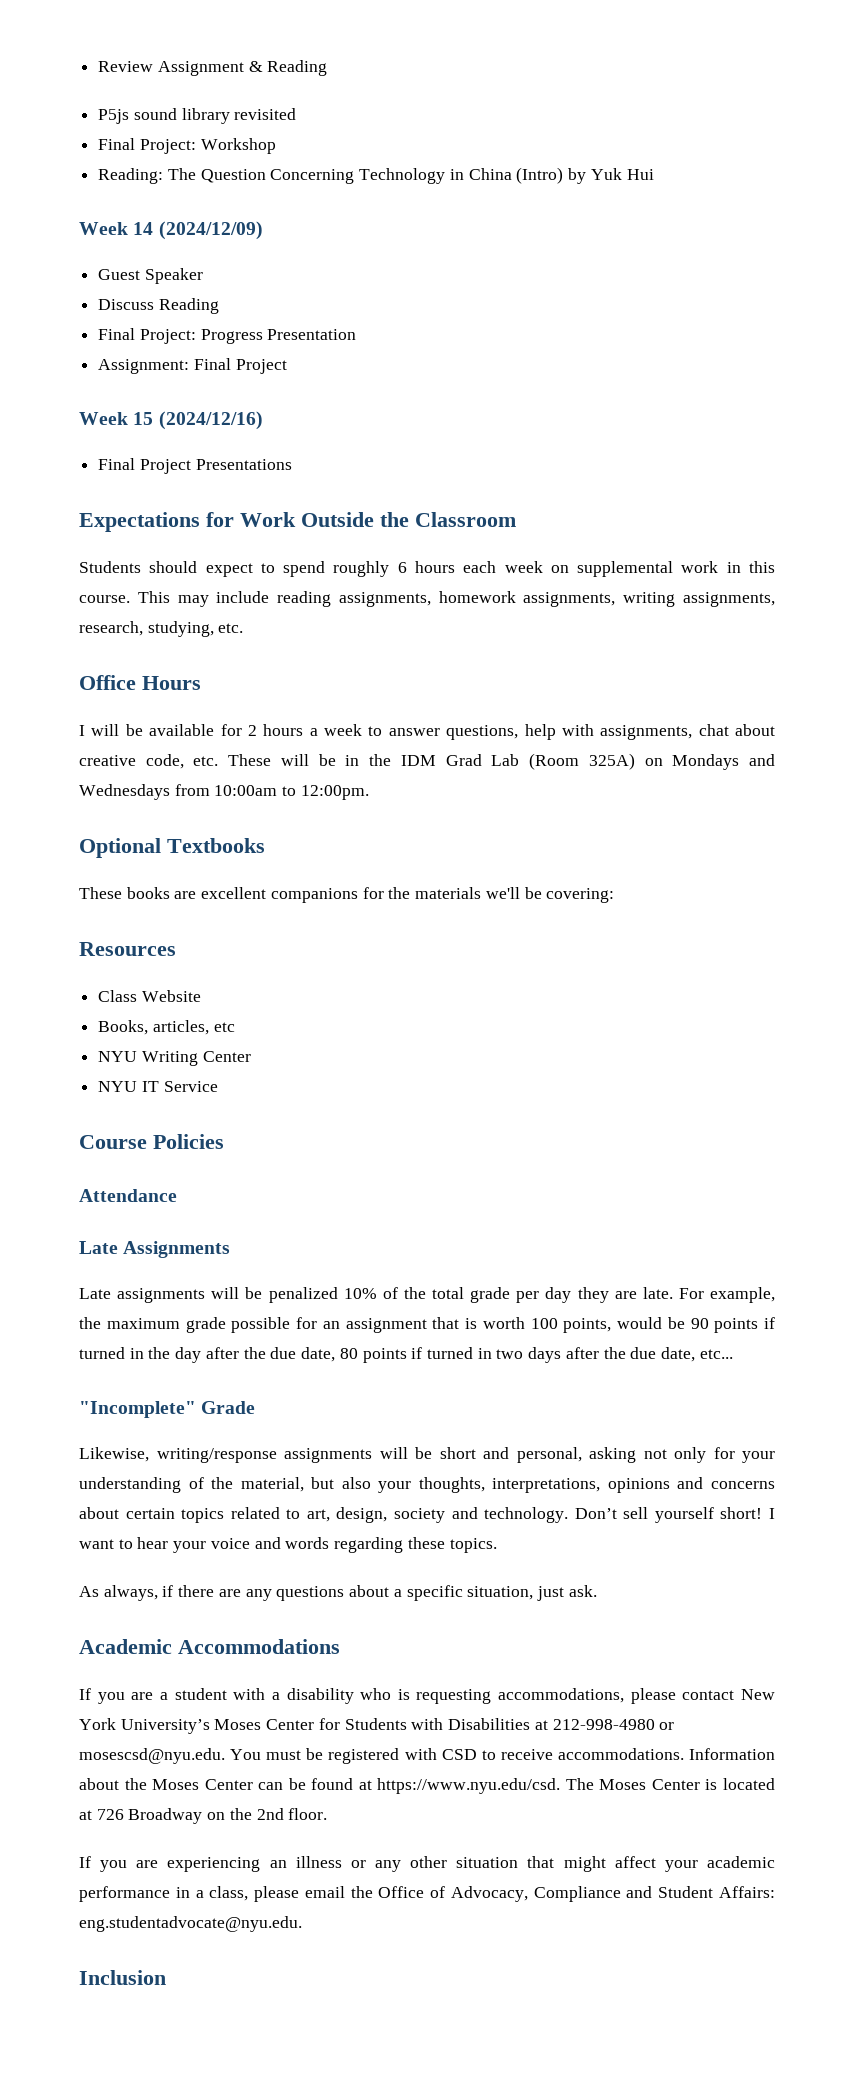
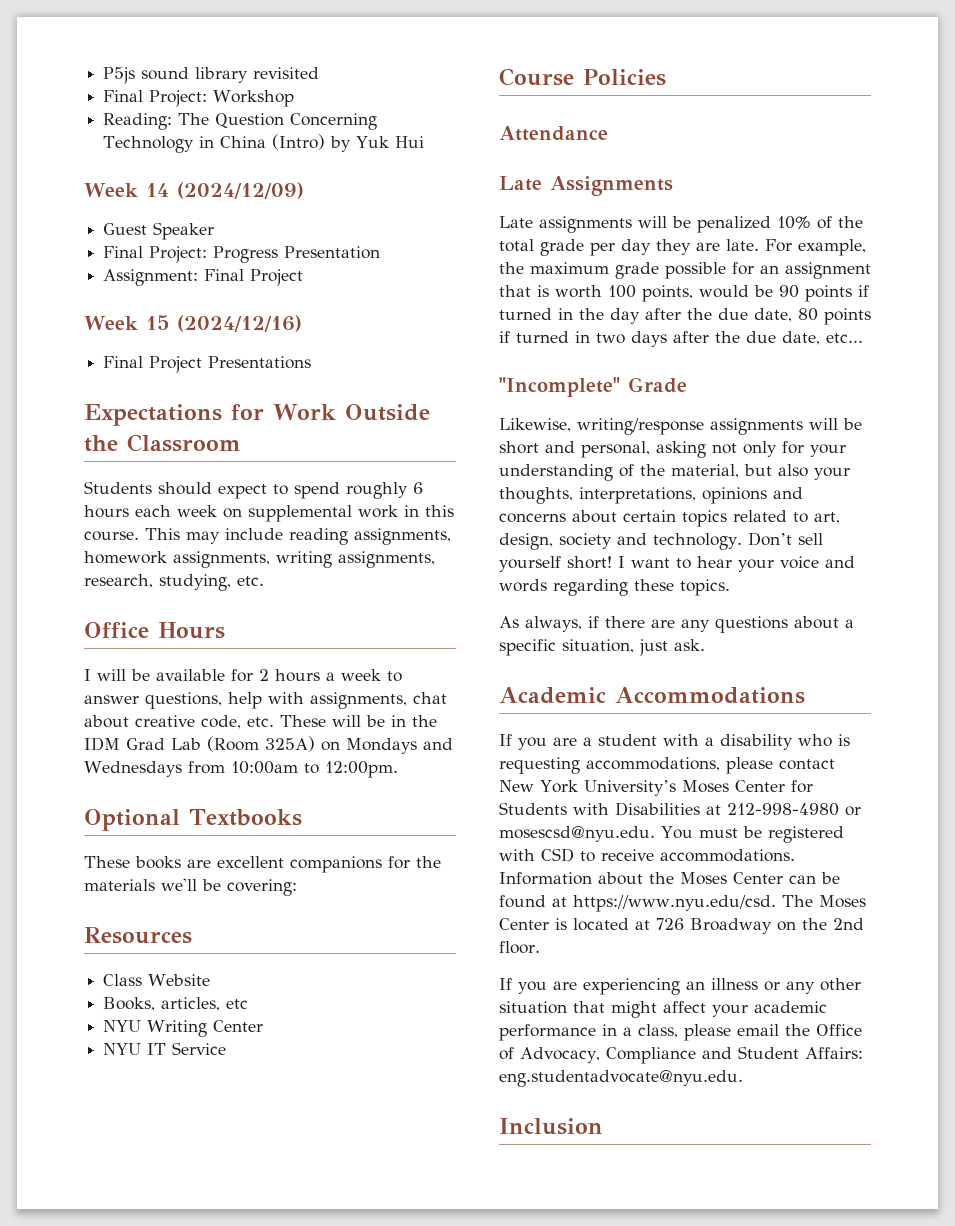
[98,60,328,76] Review Assignment & Reading // -> (103, 75) none
[98,298,219,314] // Discuss Reading -> (215, 231) none

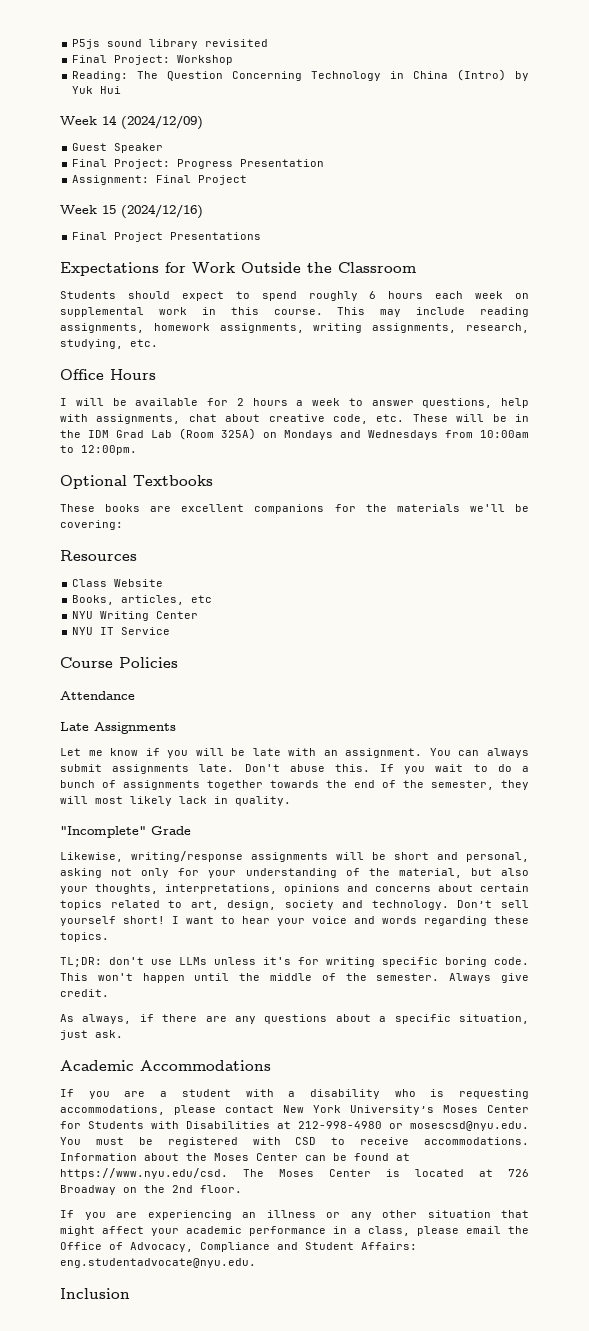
[499,216,863,233] [499,239,866,256] [499,262,871,279] [499,285,869,302] [499,308,871,325] [499,331,863,347] Late assignments will be penalized 10% of the total grade per day they are late. For example, the maximum grade possible for an assignment that is worth 100 points, would be 90 points if turned in the day after the due date, 80 points if turned in two days after the due date, etc... -> [60,748,529,758] [60,764,529,774] [60,780,529,790] [60,796,291,806] Let me know if you will be late with an assignment. You can always submit assignments late. Don't abuse this. If you wait to do a bunch of assignments together towards the end of the semester, they will most likely lack in quality.
(730, 587) none -> [60,957,529,967] [60,973,529,983] [60,989,109,997] // TL;DR: don't use LLMs unless it's for writing specific boring code. This won't happen until the middle of the semester. Always give credit.

